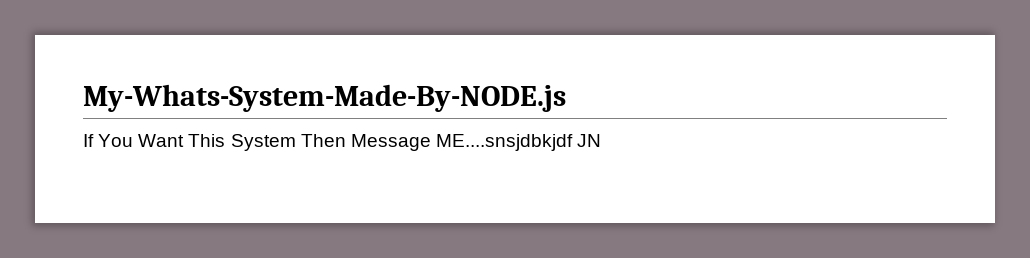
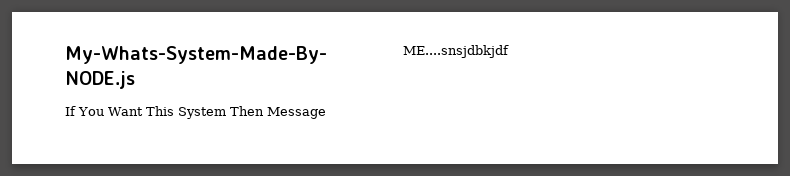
[577,134,602,147] JN -> (509, 51) none

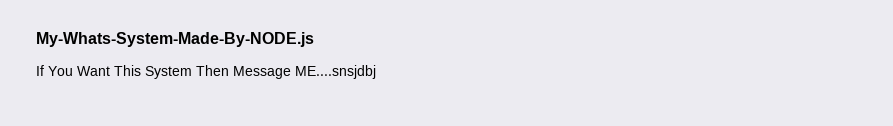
[403,45,509,58] ME....snsjdbkjdf -> [295,65,376,79] ME....snsjdbj

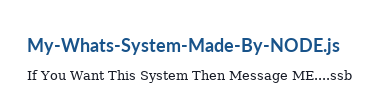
[295,65,376,79] ME....snsjdbj -> [291,70,352,80] ME....ssb

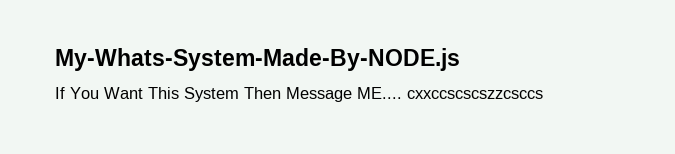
[291,70,352,80] ME....ssb -> [357,87,543,99] ME.... cxxccscscszzcsccs

